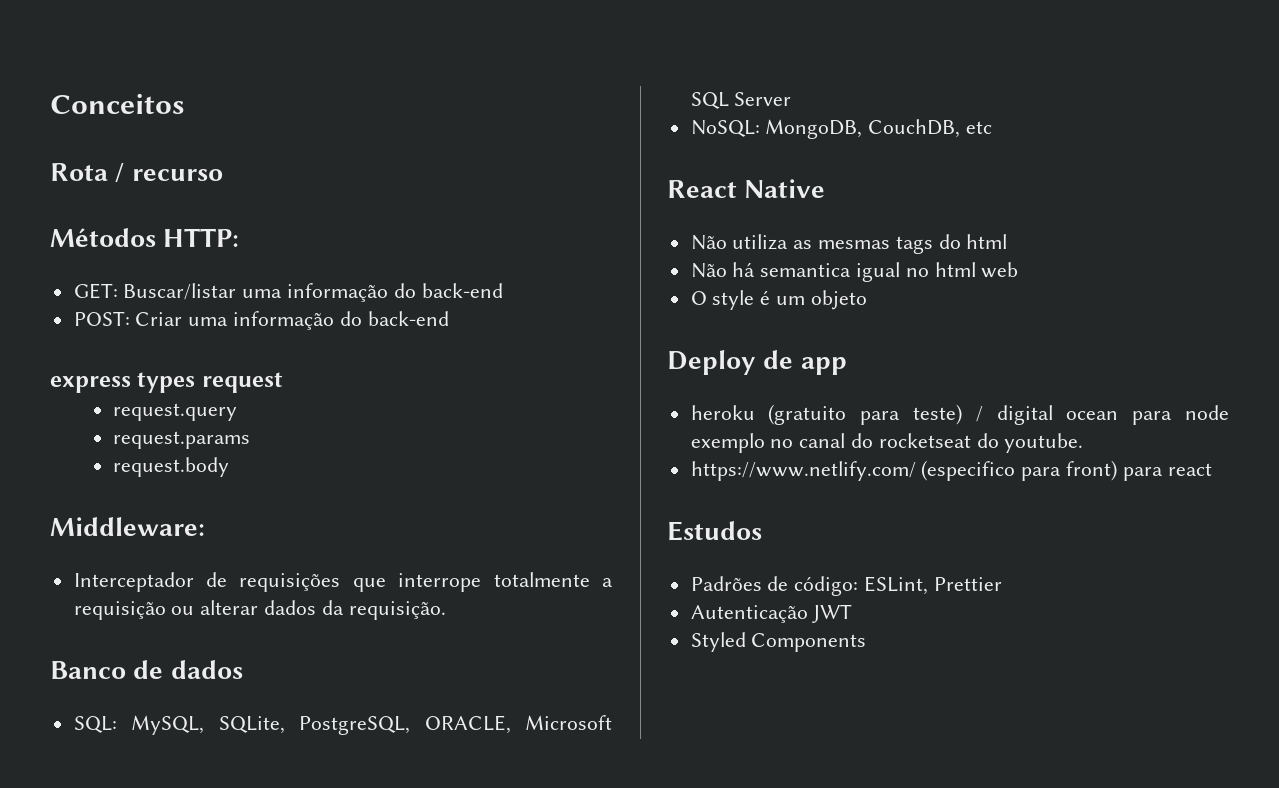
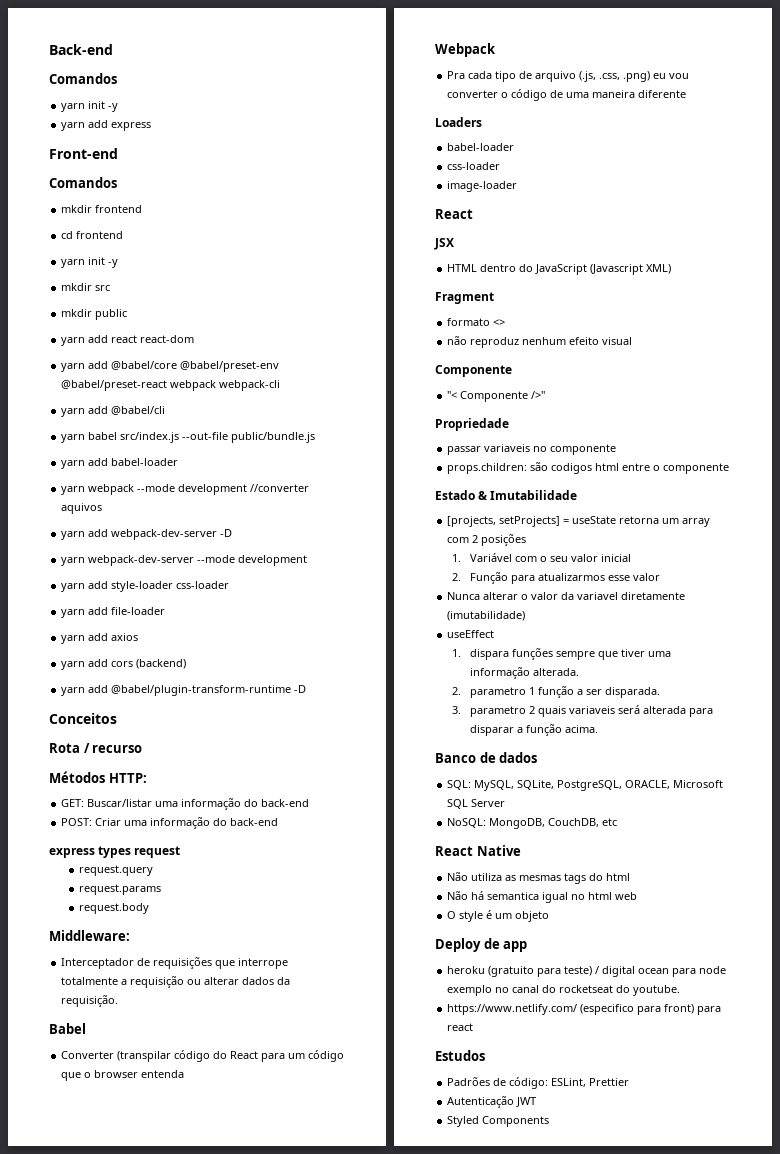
(50, 103) none -> [49,44,113,55] [49,73,117,84] [61,101,119,112] [61,120,152,131] [49,148,118,159] [49,177,117,188] [61,205,143,213] [61,231,124,239] [61,257,119,268] [61,283,111,291] [61,309,128,320] [61,335,195,346] [61,361,280,372] [61,380,281,391] [61,406,166,417] [61,432,316,443] [61,458,179,469] [61,484,310,495] [61,503,103,514] [61,529,233,540] [61,555,308,566] [61,581,230,592] [61,607,166,618] [61,633,139,644] [61,659,187,670] [61,685,307,696] Back-end // Comandos // yarn init -y // yarn add express // Front-end // Comandos // mkdir frontend // cd frontend // yarn init -y // mkdir src // mkdir public // yarn add react react-dom // yarn add @babel/core @babel/preset-env @babel/preset-react webpack webpack-cli // yarn add @babel/cli // yarn babel src/index.js --out-file public/bundle.js // yarn add babel-loader // yarn webpack --mode development //converter aquivos // yarn add webpack-dev-server -D // yarn webpack-dev-server --mode development // yarn add style-loader css-loader // yarn add file-loader // yarn add axios // yarn add cors (backend) // yarn add @babel/plugin-transform-runtime -D //
(446, 610) none -> [49,1023,86,1034] [61,1050,345,1062] [61,1070,185,1081] [435,43,496,57] [447,71,690,82] [447,89,687,101] [435,117,482,127] [447,143,515,151] [447,162,501,170] [447,181,518,192] [435,209,473,219] [434,238,454,250] [447,264,672,275] [435,292,494,304] [447,318,506,326] [447,336,633,348] [435,365,512,377] [447,391,546,402] [435,418,509,431] [447,444,617,455] [447,462,730,474] [435,490,578,500] [447,516,711,527] [447,534,527,546] [452,553,631,562] [452,572,660,584] [447,592,686,600] [447,611,526,621] [447,630,495,638] [452,648,671,660] [469,667,579,679] [452,686,660,698] [452,705,713,717] [469,724,598,736] // Babel // Converter (transpilar código do React para um código que o browser entenda // Webpack // Pra cada tipo de arquivo (.js, .css, .png) eu vou converter o código de uma maneira diferente // Loaders // babel-loader // css-loader // image-loader // React // JSX // HTML dentro do JavaScript (Javascript XML) // Fragment // formato <> // não reproduz nenhum efeito visual // Componente // "< Componente />" // Propriedade // passar variaveis no componente // props.children: são codigos html entre o componente // Estado & Imutabilidade // [projects, setProjects] = useState retorna um array com 2 posições // 1. Variável com o seu valor inicial // 2. Função para atualizarmos esse valor // Nunca alterar o valor da variavel diretamente (imutabilidade) // useEffect // 1. dispara funções sempre que tiver uma informação alterada. // 2. parametro 1 função a ser disparada. // 3. parametro 2 quais variaveis será alterada para disparar a função acima.

